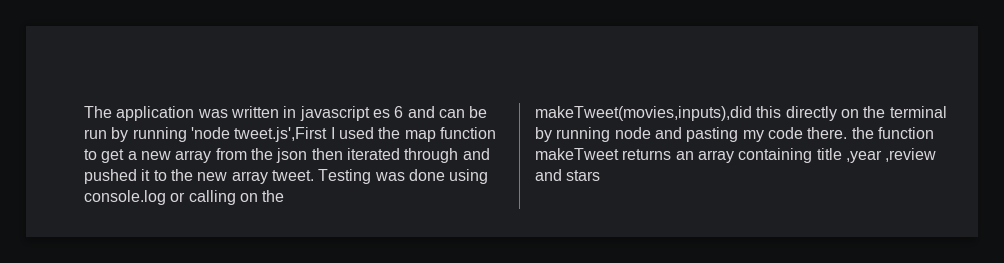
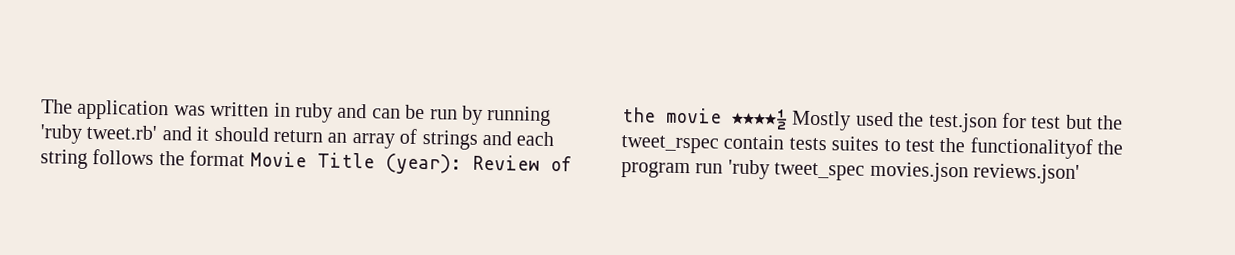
[299,106,404,121] javascript es 6 -> [295,103,333,123] ruby
[190,127,496,142] [84,148,490,163] [84,169,489,184] [84,190,285,205] [535,106,947,121] [535,127,934,142] [535,148,937,163] [535,169,601,181] 'node tweet.js',First I used the map function to get a new array from the json then iterated through and pushed it to the new array tweet. Testing was done using console.log or calling on the makeTweet(movies,inputs),did this directly on the terminal by running node and pasting my code there. the function makeTweet returns an array containing title ,year ,review and stars -> [40,124,555,150] [40,149,572,175] [622,107,1124,133] [621,134,1124,160] [621,159,1080,185] 'ruby tweet.rb' and it should return an array of strings and each string follows the format Movie Title (year): Review of the movie ★★★★½ Mostly used the test.json for test but the tweet_rspec contain tests suites to test the functionalityof the program run 'ruby tweet_spec movies.json reviews.json'

